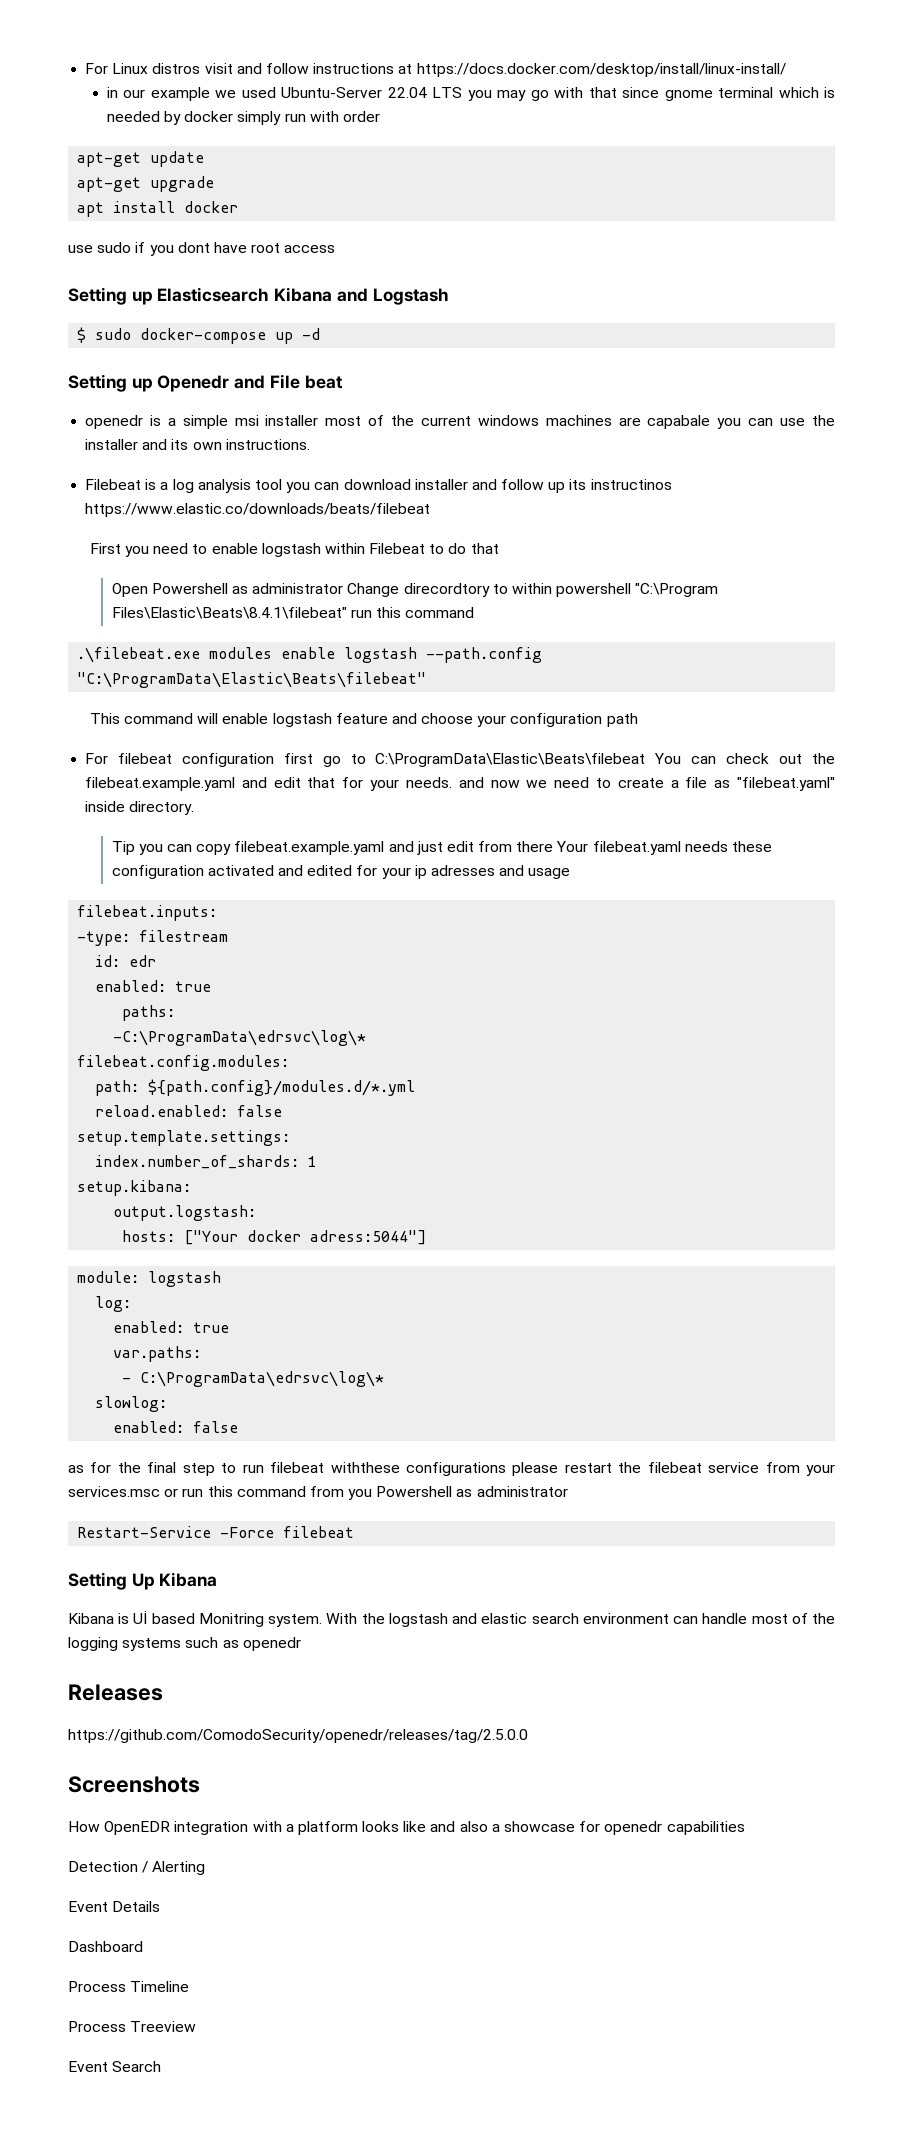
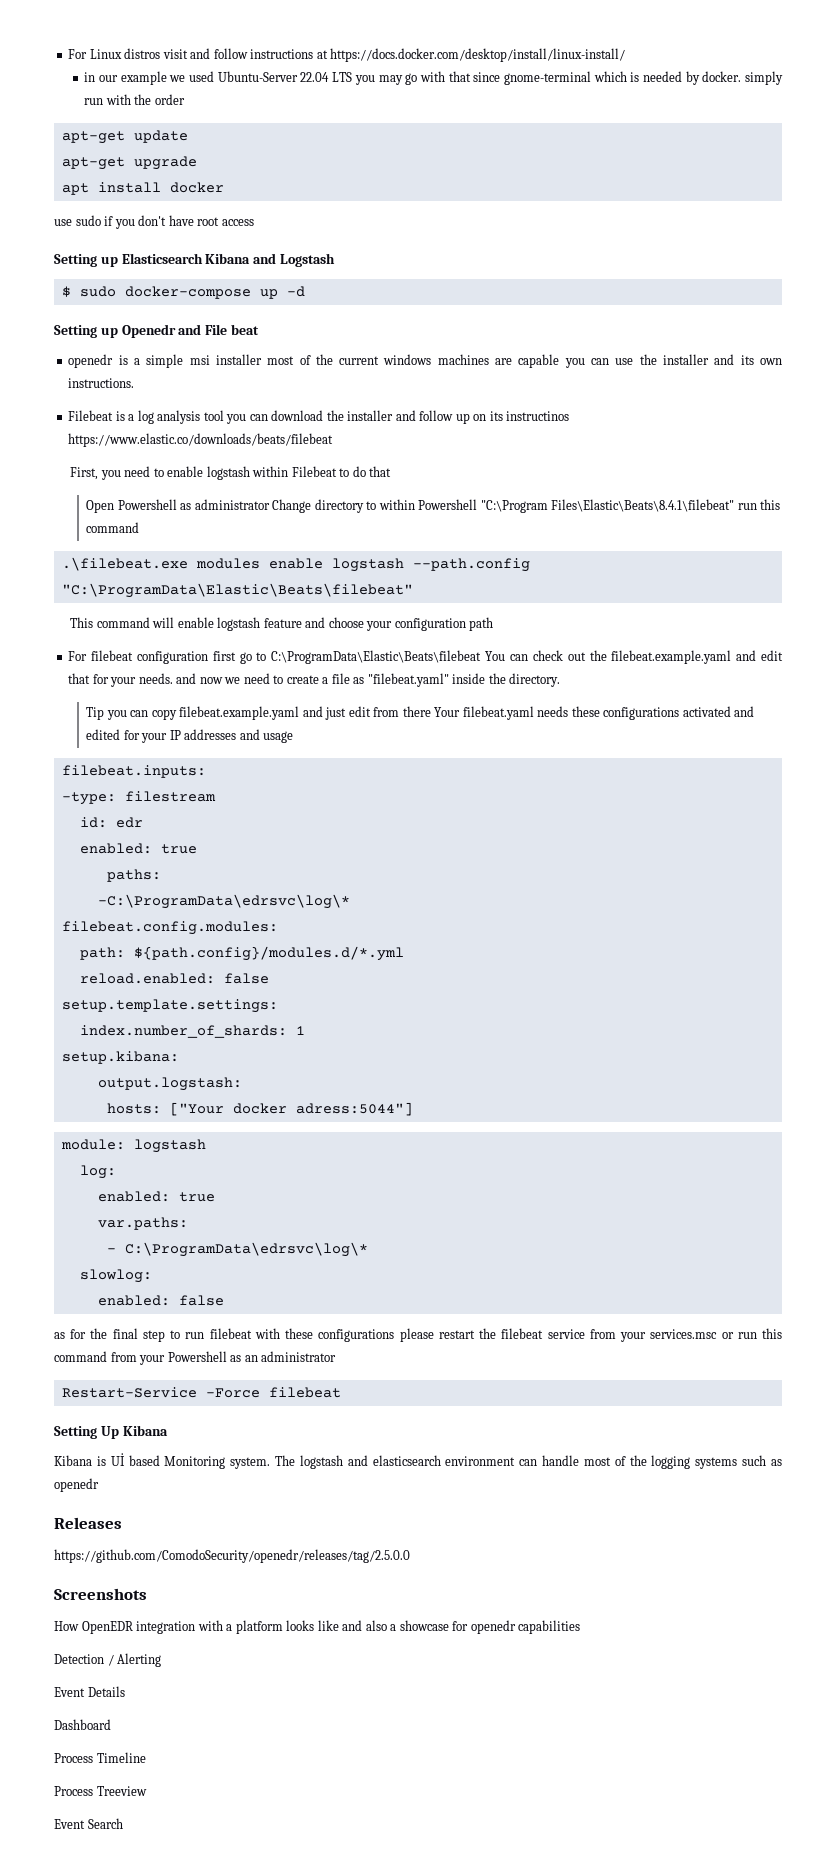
[664,87,774,101] gnome terminal -> [503,71,591,85] gnome-terminal
[184,111,234,122] docker -> [702,71,742,82] docker.
(339, 116) none -> [134,94,152,105] the
[177,242,210,253] dont -> [138,215,167,226] don't
[647,415,711,429] capabale -> [518,354,560,368] capable
(411, 484) none -> [326,410,344,421] the
(566, 487) none -> [473,414,487,421] on
[89,543,121,554] First -> [70,467,99,480] First,
[403,583,490,597] direcordtory -> [314,499,364,513] directory
[556,583,632,597] powershell -> [418,499,478,510] Powershell
(126, 806) none -> [488,673,506,684] the
[111,865,204,879] configuration -> [603,707,680,720] configurations
[414,865,495,879] ip adresses -> [169,729,237,740] IP addresses
[330,1462,400,1473] withthese -> [254,1328,314,1339] with these
[348,1486,473,1500] you Powershell as -> [139,1351,258,1365] your Powershell as an
[198,1613,579,1627] Monitring system. With the logstash and elastic search -> [164,1455,441,1469] Monitoring system. The logstash and elasticsearch

